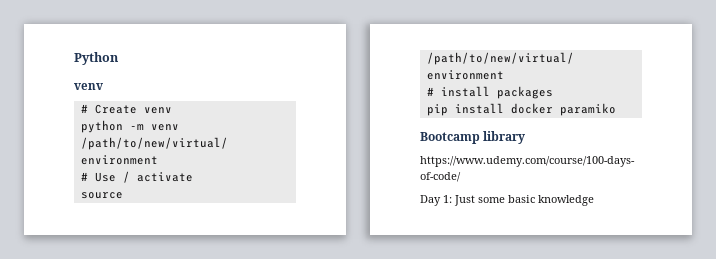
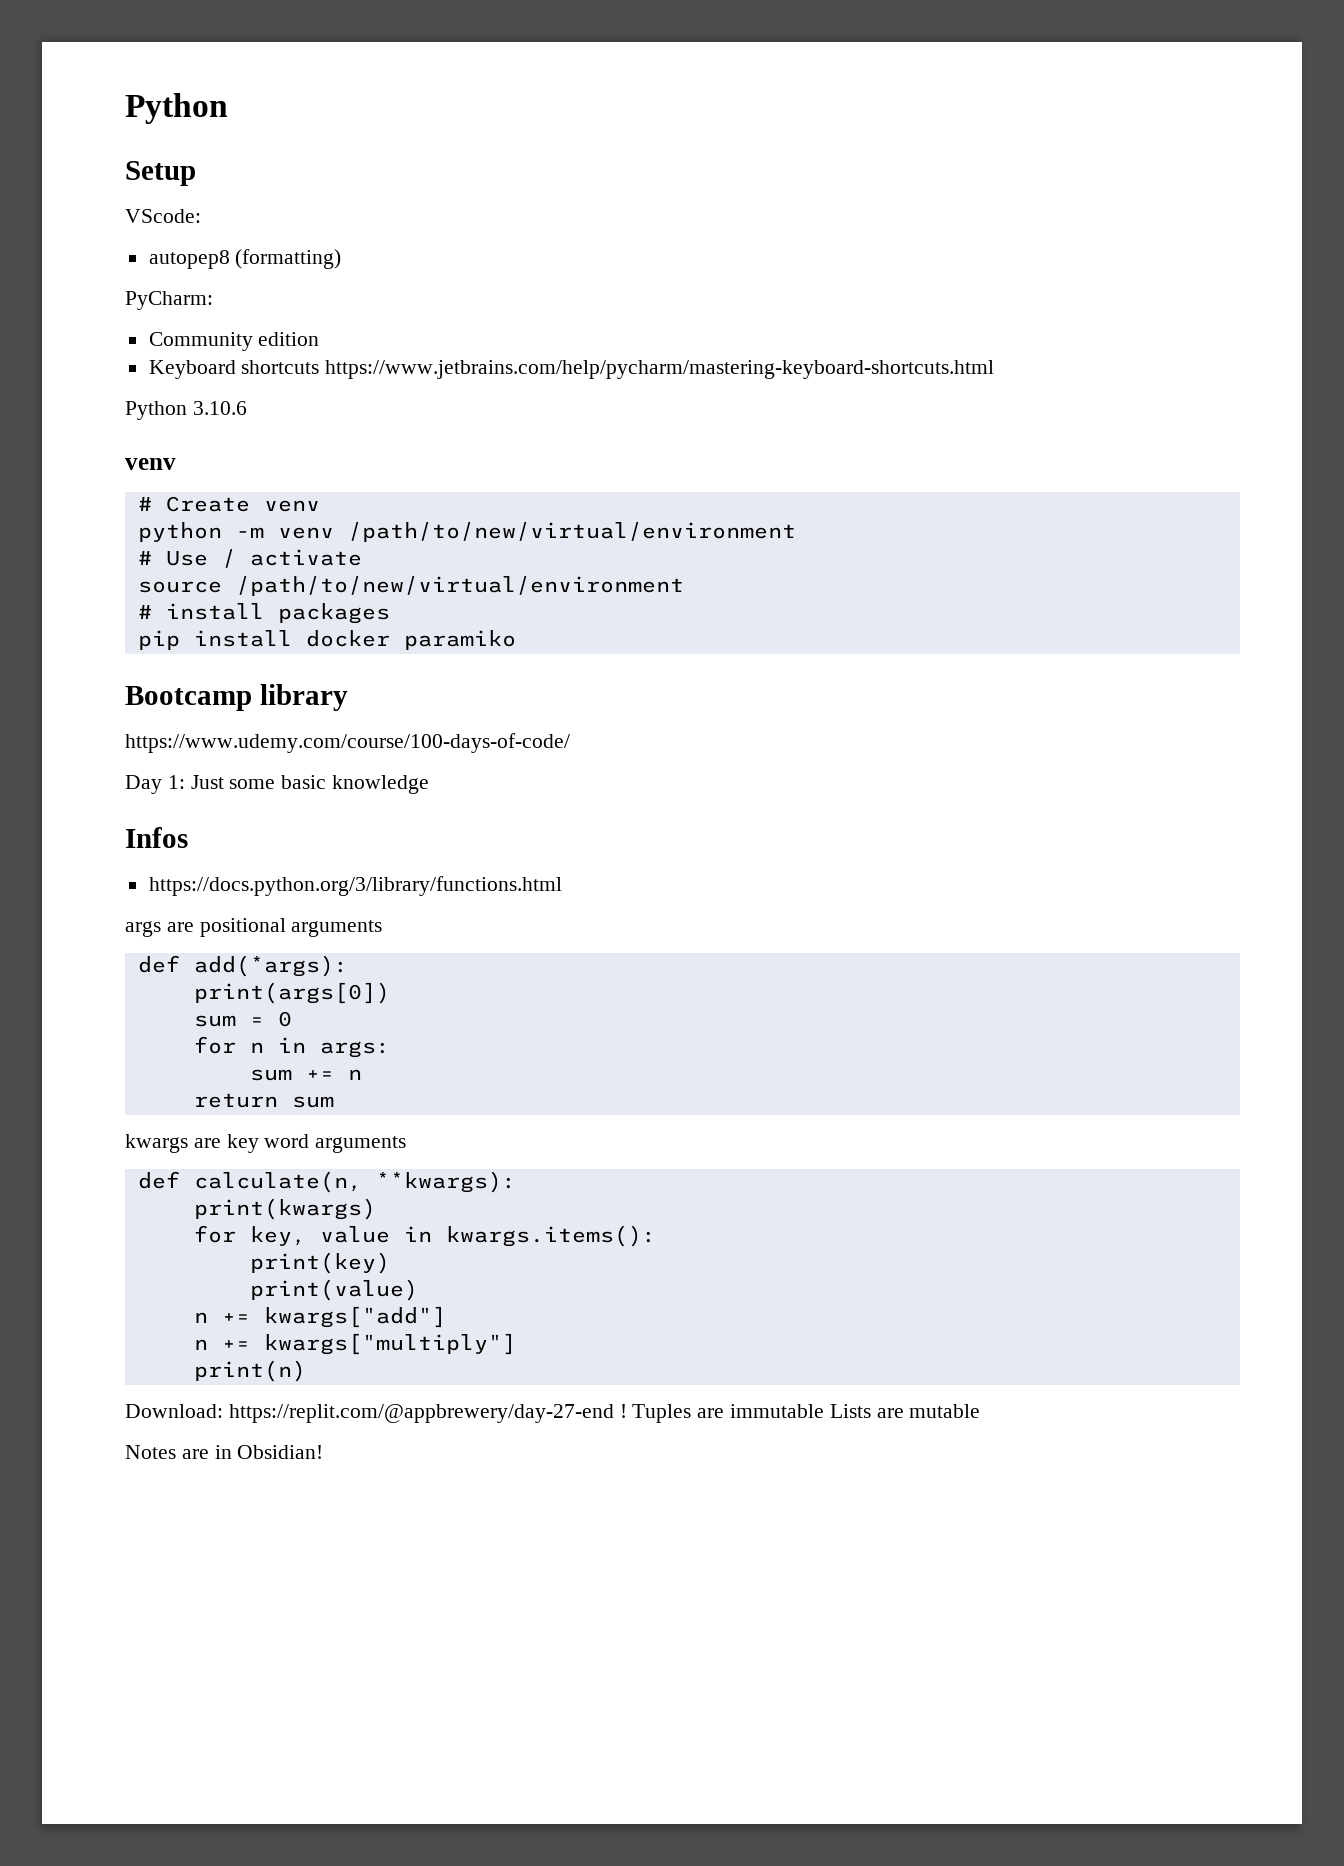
[74,52,119,65] Python -> [125,93,228,124] [125,161,196,186] [125,209,201,223] [148,249,342,269] [125,291,213,310] [148,332,320,351] [148,360,995,379] [125,401,247,420] Python // Setup // VScode: // autopep8 (formatting) // PyCharm: // Community edition // Keyboard shortcuts https://www.jetbrains.com/help/pycharm/mastering-keyboard-shortcuts.html // Python 3.10.6
(594, 200) none -> [125,827,188,848] [148,876,562,896] [125,918,383,937] [137,955,348,977] [193,982,390,1004] [193,1011,292,1027] [193,1036,390,1058] [249,1069,362,1081] [193,1093,334,1108] [125,1134,407,1153] [137,1171,516,1193] [193,1198,376,1220] [193,1225,656,1247] [249,1252,390,1274] [249,1279,418,1301] [193,1306,446,1328] [193,1333,516,1355] [193,1360,306,1382] [125,1404,981,1423] [125,1445,324,1459] // Infos // https://docs.python.org/3/library/functions.html // args are positional arguments // def add(*args): // print(args[0]) // sum = 0 // for n in args: // sum += n // return sum // kwargs are key word arguments // def calculate(n, **kwargs): // print(kwargs) // for key, value in kwargs.items(): // print(key) // print(value) // n += kwargs["add"] // n += kwargs["multiply"] // print(n) // Download: https://replit.com/@appbrewery/day-27-end ! Tuples are immutable Lists are mutable // Notes are in Obsidian!

